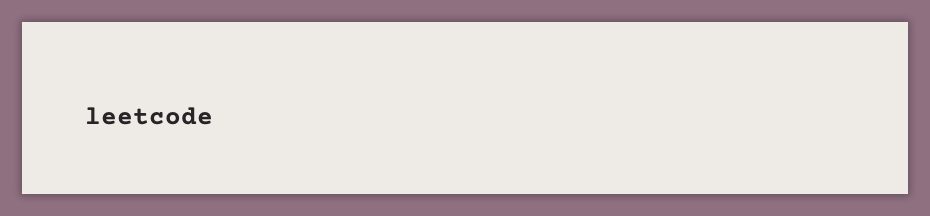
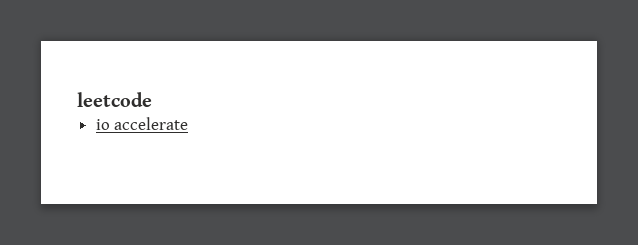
(213, 116) none -> [95,117,189,130] // io accelerate

